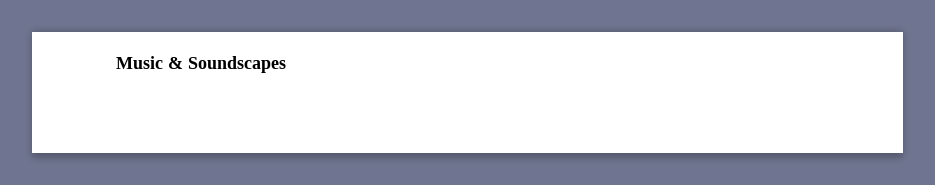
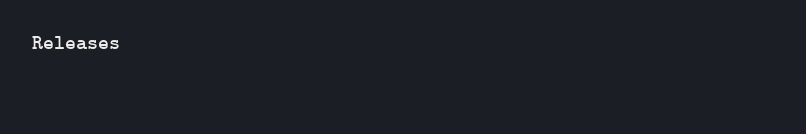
[116,56,286,73] Music & Soundscapes -> [32,36,120,50] Releases

